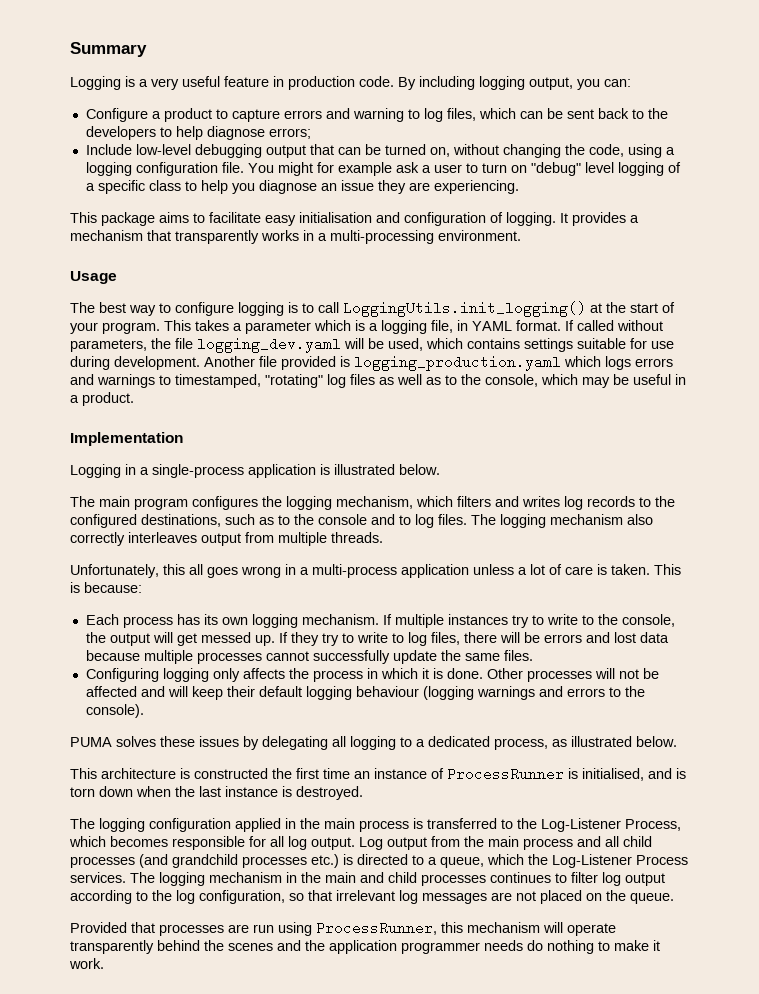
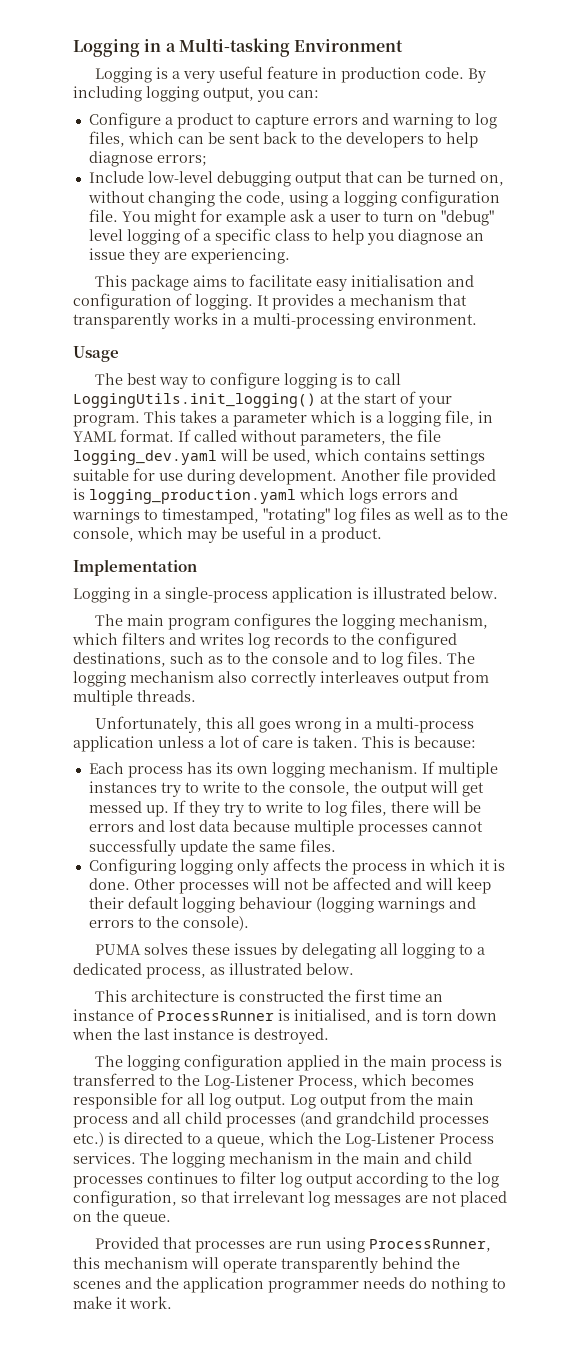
[70,42,147,57] Summary -> [73,38,404,57] Logging in a Multi-tasking Environment

